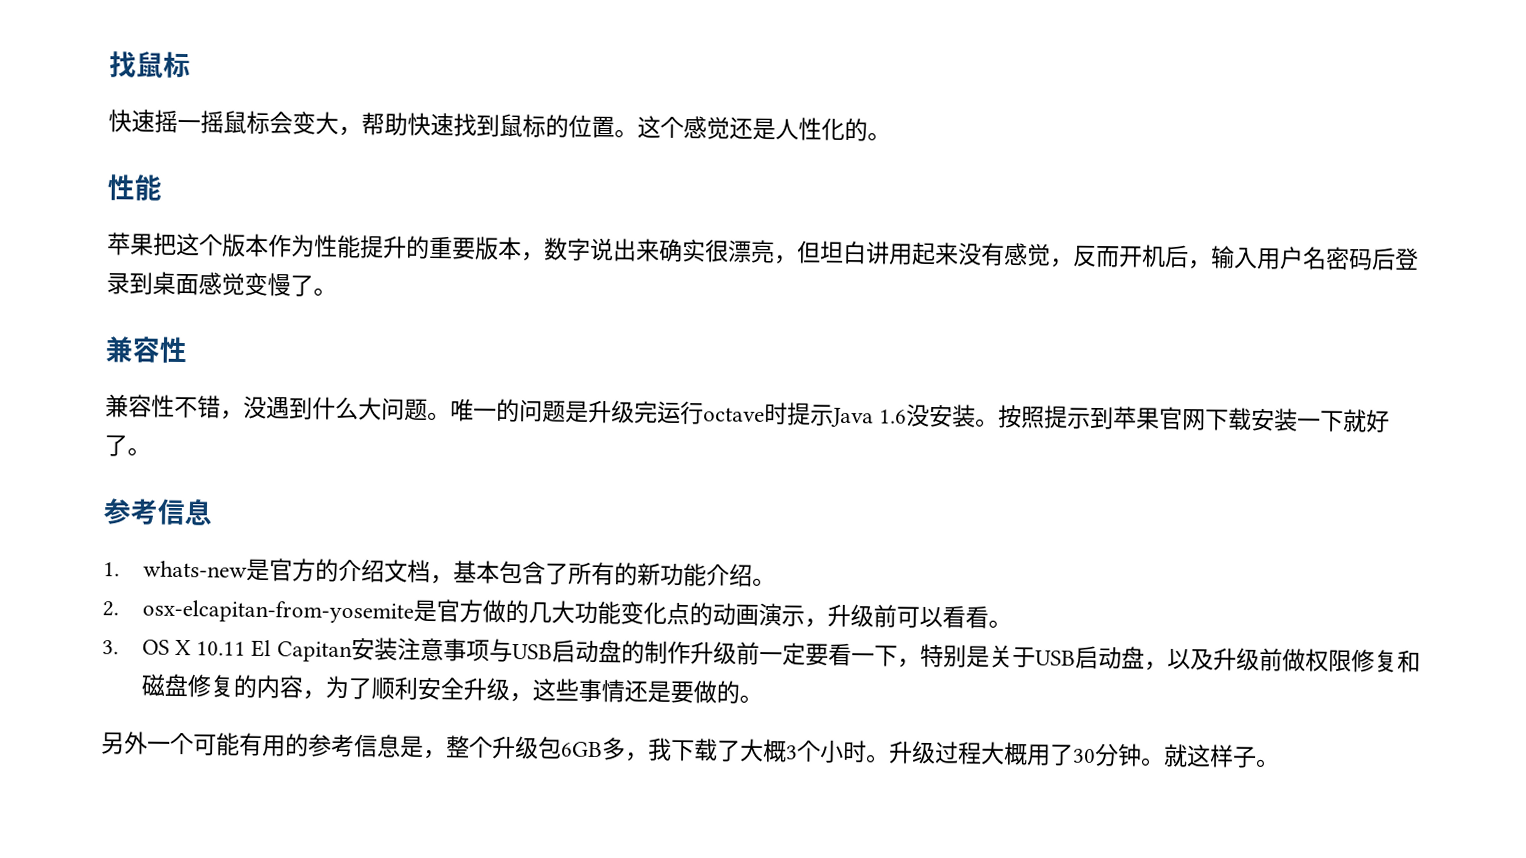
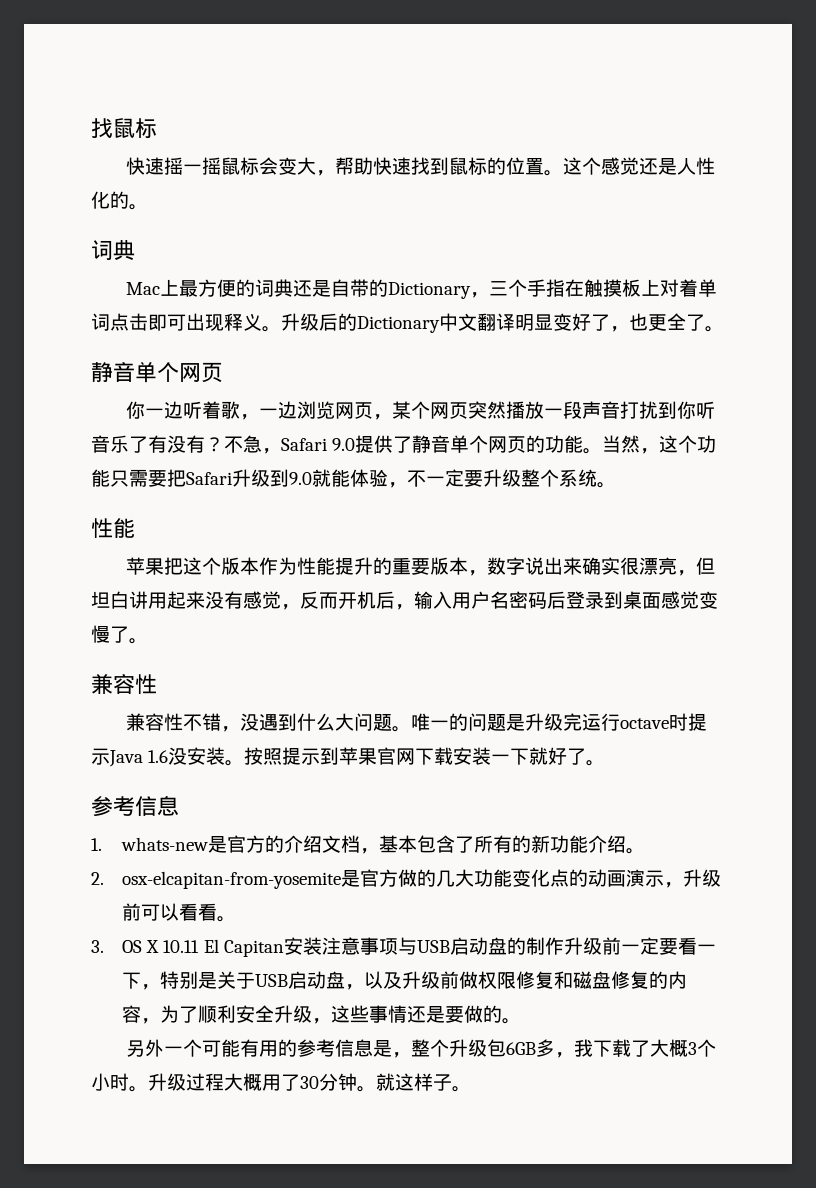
(891, 136) none -> [91,240,135,261] [125,279,717,299] [91,313,724,333] [91,362,223,383] [125,401,715,420] [91,435,717,454] [91,469,616,488] // 词典 // Mac上最方便的词典还是自带的Dictionary，三个手指在触摸板上对着单词点击即可出现释义。升级后的Dictionary中文翻译明显变好了，也更全了。 // 静音单个网页 // 你一边听着歌，一边浏览网页，某个网页突然播放一段声音打扰到你听音乐了有没有？不急，Safari 9.0提供了静音单个网页的功能。当然，这个功能只需要把Safari升级到9.0就能体验，不一定要升级整个系统。

